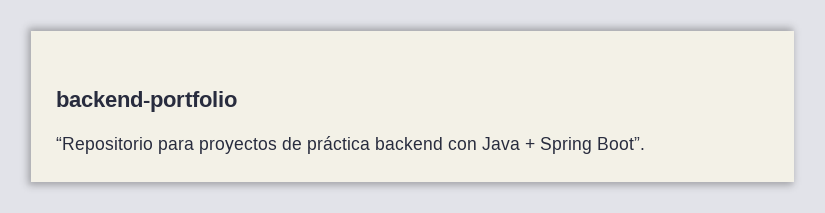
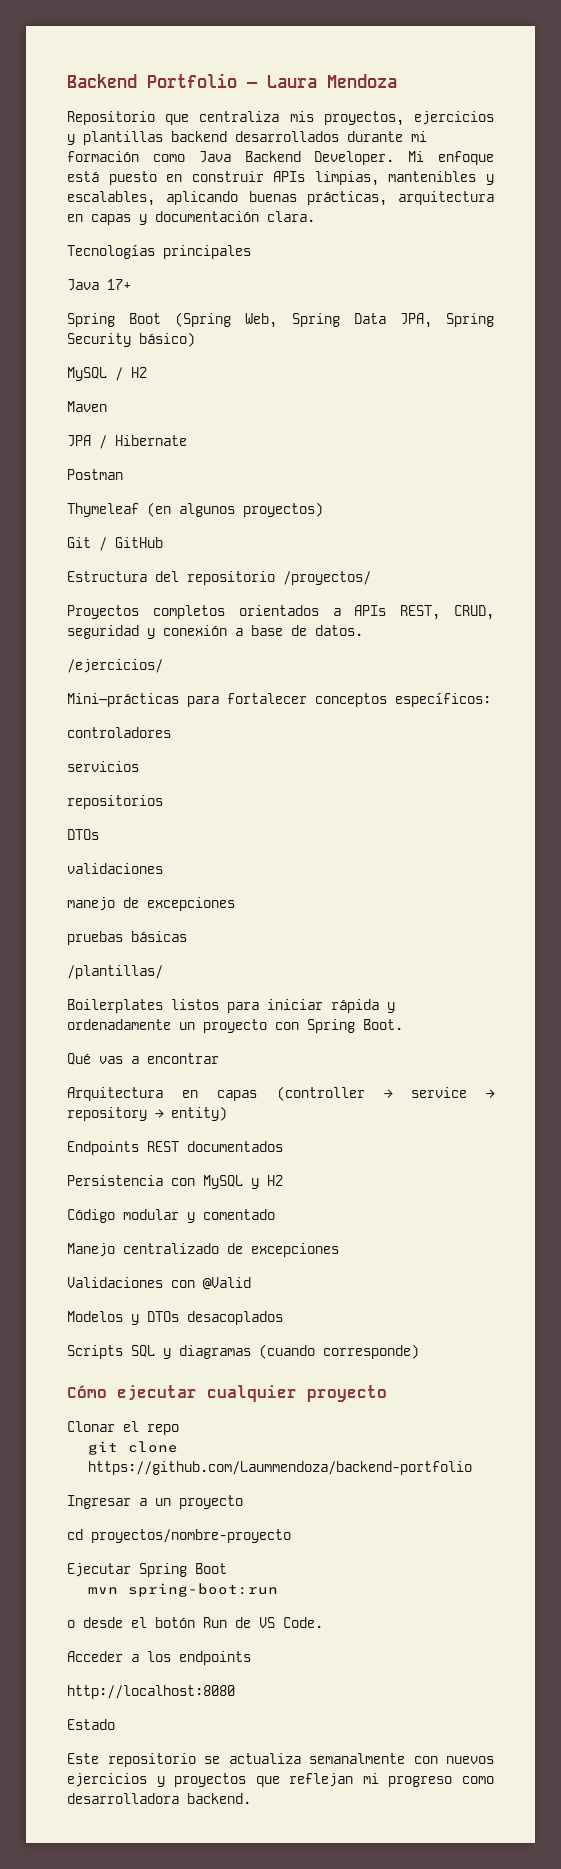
[56,91,237,112] [56,136,645,154] backend-portfolio // “Repositorio para proyectos de práctica backend con Java + Spring Boot”. -> [67,73,397,88] [67,111,494,126] [67,131,427,145] [67,151,494,165] [67,171,494,186] [67,191,494,206] [67,211,315,225] [67,244,251,259] [67,279,131,291] [67,312,495,328] [67,332,195,347] [67,367,147,381] [67,401,107,412] [67,435,187,449] [67,469,123,480] [67,502,323,517] [67,537,163,551] [67,571,371,585] [67,605,494,620] [67,625,363,639] [67,659,163,673] [67,692,491,707] [67,727,171,738] [67,761,139,772] [67,795,163,809] [67,829,99,840] [67,863,163,874] [67,897,235,911] [67,931,187,945] [67,965,163,979] [67,999,395,1013] [67,1019,403,1033] [67,1053,219,1065] [67,1086,496,1101] [67,1106,227,1121] [67,1141,283,1155] [67,1175,283,1189] [67,1209,275,1223] [67,1243,339,1257] [67,1277,251,1290] [67,1311,283,1325] [67,1344,419,1359] [67,1385,387,1402] [67,1421,179,1435] [88,1441,179,1455] [88,1461,473,1475] [67,1495,243,1509] [67,1529,291,1543] [67,1563,227,1577] [88,1583,279,1597] [67,1617,323,1628] [67,1651,251,1665] [67,1685,235,1699] [67,1719,115,1730] [67,1753,494,1767] [67,1773,494,1787] [67,1793,251,1804] Backend Portfolio — Laura Mendoza // Repositorio que centraliza mis proyectos, ejercicios y plantillas backend desarrollados durante mi formación como Java Backend Developer. Mi enfoque está puesto en construir APIs limpias, mantenibles y escalables, aplicando buenas prácticas, arquitectura en capas y documentación clara. // Tecnologías principales // Java 17+ // Spring Boot (Spring Web, Spring Data JPA, Spring Security básico) // MySQL / H2 // Maven // JPA / Hibernate // Postman // Thymeleaf (en algunos proyectos) // Git / GitHub // Estructura del repositorio /proyectos/ // Proyectos completos orientados a APIs REST, CRUD, seguridad y conexión a base de datos. // /ejercicios/ // Mini–prácticas para fortalecer conceptos específicos: // controladores // servicios // repositorios // DTOs // validaciones // manejo de excepciones // pruebas básicas // /plantillas/ // Boilerplates listos para iniciar rápida y ordenadamente un proyecto con Spring Boot. // Qué vas a encontrar // Arquitectura en capas (controller → service → repository → entity) // Endpoints REST documentados // Persistencia con MySQL y H2 // Código modular y comentado // Manejo centralizado de excepciones // Validaciones con @Valid // Modelos y DTOs desacoplados // Scripts SQL y diagramas (cuando corresponde) // Cómo ejecutar cualquier proyecto // Clonar el repo // git clone https://github.com/Laummendoza/backend-portfolio // Ingresar a un proyecto // cd proyectos/nombre-proyecto // Ejecutar Spring Boot // mvn spring-boot:run // o desde el botón Run de VS Code. // Acceder a los endpoints // http://localhost:8080 // Estado // Este repositorio se actualiza semanalmente con nuevos ejercicios y proyectos que reflejan mi progreso como desarrolladora backend.

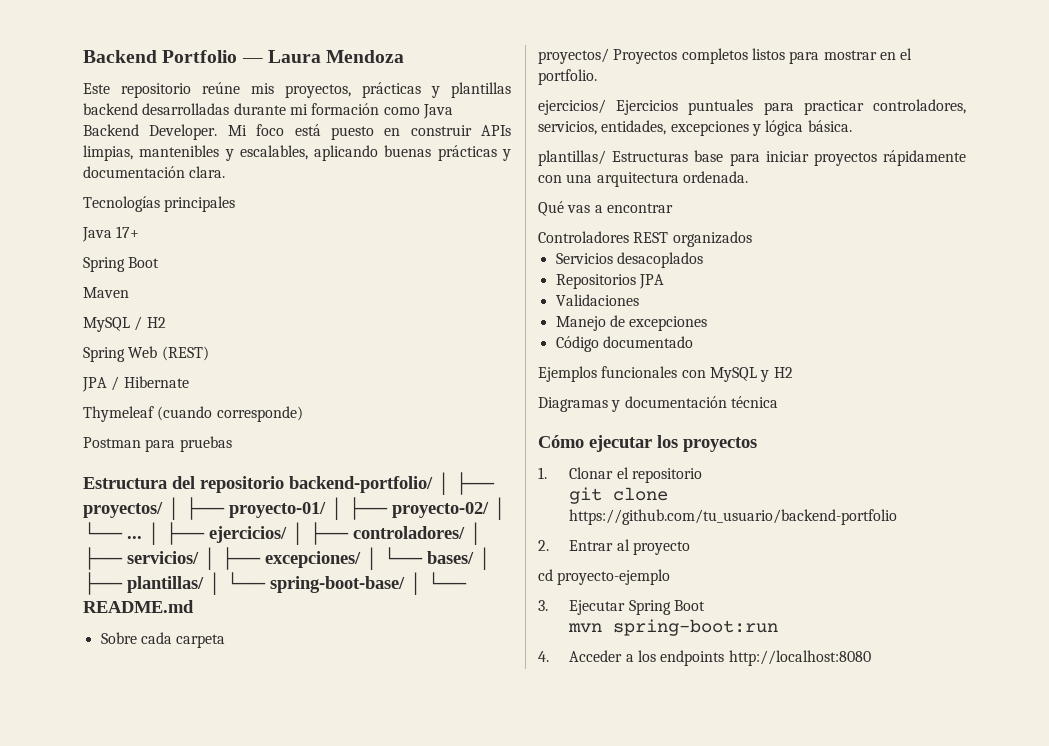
[67,111,280,125] Repositorio que centraliza -> [83,82,240,98] Este repositorio reúne
[414,111,494,125] ejercicios -> [362,82,421,98] prácticas
[235,131,339,142] desarrollados -> [142,103,230,115] desarrolladas
[438,151,494,165] enfoque -> [256,124,285,136] foco
[307,191,494,206] [67,214,131,225] prácticas, arquitectura en capas -> [437,145,497,161] prácticas
[175,312,495,328] [67,332,195,347] (Spring Web, Spring Data JPA, Spring Security básico) -> [83,287,129,298] // Maven
[67,401,107,412] Maven -> [83,346,209,362] Spring Web (REST)
[67,469,123,480] [67,502,323,517] [67,537,163,551] [67,571,371,585] [67,605,494,620] [67,625,363,639] [67,659,163,673] [67,692,491,707] [67,727,171,738] [67,761,139,772] [67,795,163,809] [67,829,99,840] [67,863,163,874] [67,897,235,911] [67,931,187,945] [67,965,163,979] [67,999,395,1013] [67,1019,403,1033] [67,1053,219,1065] [67,1086,496,1101] [67,1106,227,1121] [67,1141,283,1155] [67,1175,283,1189] [67,1209,275,1223] [67,1243,339,1257] [67,1277,251,1290] [67,1311,283,1325] [67,1344,419,1359] Postman // Thymeleaf (en algunos proyectos) // Git / GitHub // Estructura del repositorio /proyectos/ // Proyectos completos orientados a APIs REST, CRUD, seguridad y conexión a base de datos. // /ejercicios/ // Mini–prácticas para fortalecer conceptos específicos: // controladores // servicios // repositorios // DTOs // validaciones // manejo de excepciones // pruebas básicas // /plantillas/ // Boilerplates listos para iniciar rápida y ordenadamente un proyecto con Spring Boot. // Qué vas a encontrar // Arquitectura en capas (controller → service → repository → entity) // Endpoints REST documentados // Persistencia con MySQL y H2 // Código modular y comentado // Manejo centralizado de excepciones // Validaciones con @Valid // Modelos y DTOs desacoplados // Scripts SQL y diagramas (cuando corresponde) -> [83,406,303,422] [83,436,232,452] [83,472,495,495] [83,497,506,520] [83,522,482,545] [83,547,491,570] [83,572,467,595] [83,600,194,613] [100,632,226,648] [538,48,913,64] [538,69,597,85] [538,99,966,115] [538,120,852,136] [538,150,967,166] [538,171,748,187] [538,201,673,216] [538,231,752,247] [555,252,703,268] [555,274,664,289] [555,294,639,306] [555,315,708,331] [555,336,693,352] [538,366,793,382] [538,396,778,412] Thymeleaf (cuando corresponde) // Postman para pruebas // Estructura del repositorio backend-portfolio/ │ ├── proyectos/ │ ├── proyecto-01/ │ ├── proyecto-02/ │ └── ... │ ├── ejercicios/ │ ├── controladores/ │ ├── servicios/ │ ├── excepciones/ │ └── bases/ │ ├── plantillas/ │ └── spring-boot-base/ │ └── README.md // Sobre cada carpeta // proyectos/ Proyectos completos listos para mostrar en el portfolio. // ejercicios/ Ejercicios puntuales para practicar controladores, servicios, entidades, excepciones y lógica básica. // plantillas/ Estructuras base para iniciar proyectos rápidamente con una arquitectura ordenada. // Qué vas a encontrar // Controladores REST organizados // Servicios desacoplados // Repositorios JPA // Validaciones // Manejo de excepciones // Código documentado // Ejemplos funcionales con MySQL y H2 // Diagramas y documentación técnica
[207,1385,387,1402] cualquier proyecto // -> [657,435,757,452] [538,467,547,479] los proyectos // 1.
[147,1424,179,1435] repo -> [631,468,702,483] repositorio
[88,1461,473,1475] [67,1495,171,1509] https://github.com/Laummendoza/backend-portfolio // Ingresar a un -> [569,509,898,525] [538,539,630,551] https://github.com/tu_usuario/backend-portfolio // 2. Entrar al
[91,1529,291,1543] proyectos/nombre-proyecto // -> [557,569,671,585] [538,600,548,611] proyecto-ejemplo // 3.
[67,1617,323,1628] o desde el botón Run de VS Code. // -> [538,651,549,662] 4.
(251, 1658) // -> (725, 658) none
[67,1719,115,1730] [67,1753,494,1767] [67,1773,494,1787] [67,1793,251,1804] // Estado // Este repositorio se actualiza semanalmente con nuevos ejercicios y proyectos que reflejan mi progreso como desarrolladora backend. -> (871, 658) none

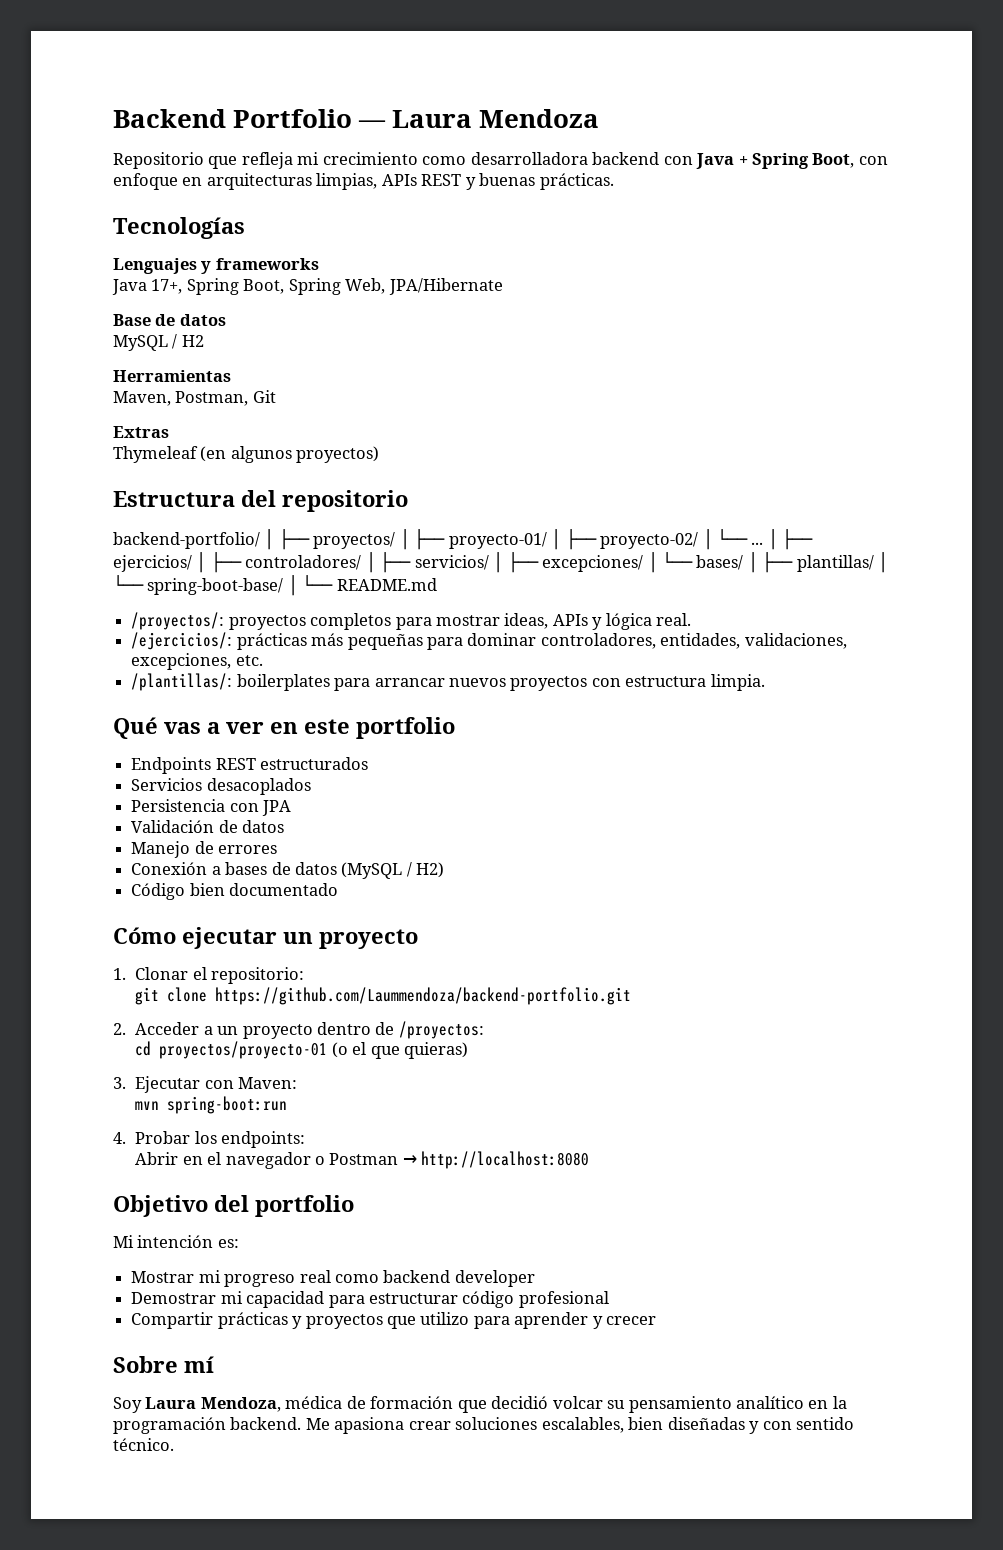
[83,82,511,98] [83,103,453,119] [83,124,511,140] [83,145,511,161] [83,166,226,178] [83,196,236,212] [82,226,140,242] [83,257,160,272] [83,287,129,298] [83,316,166,332] [83,346,209,362] [82,376,189,392] [83,406,303,422] [83,436,232,452] Este repositorio reúne mis proyectos, prácticas y plantillas backend desarrolladas durante mi formación como Java Backend Developer. Mi foco está puesto en construir APIs limpias, mantenibles y escalables, aplicando buenas prácticas y documentación clara. // Tecnologías principales // Java 17+ // Spring Boot // Maven // MySQL / H2 // Spring Web (REST) // JPA / Hibernate // Thymeleaf (cuando corresponde) // Postman para pruebas -> [113,152,888,169] [113,173,614,190] [113,217,245,239] [113,258,319,274] [112,278,503,295] [113,314,226,326] [113,334,204,351] [113,370,231,382] [113,390,276,406] [113,426,169,438] [113,446,380,463] Repositorio que refleja mi crecimiento como desarrolladora backend con Java + Spring Boot, con enfoque en arquitecturas limpias, APIs REST y buenas prácticas. // Tecnologías // Lenguajes y frameworks // Java 17+, Spring Boot, Spring Web, JPA/Hibernate // Base de datos // MySQL / H2 // Herramientas // Maven, Postman, Git // Extras // Thymeleaf (en algunos proyectos)
(284, 484) none -> (408, 501) //
[100,632,226,648] [538,48,913,64] [538,69,597,85] [538,99,966,115] [538,120,852,136] [538,150,967,166] [538,171,748,187] [538,201,673,216] [538,231,752,247] Sobre cada carpeta // proyectos/ Proyectos completos listos para mostrar en el portfolio. // ejercicios/ Ejercicios puntuales para practicar controladores, servicios, entidades, excepciones y lógica básica. // plantillas/ Estructuras base para iniciar proyectos rápidamente con una arquitectura ordenada. // Qué vas a encontrar // Controladores REST organizados -> [131,612,692,630] [131,632,847,650] [131,653,263,670] [131,673,765,691] [113,717,455,739] [131,757,369,774] /proyectos/: proyectos completos para mostrar ideas, APIs y lógica real. // /ejercicios/: prácticas más pequeñas para dominar controladores, entidades, validaciones, excepciones, etc. // /plantillas/: boilerplates para arrancar nuevos proyectos con estructura limpia. // Qué vas a ver en este portfolio // Endpoints REST estructurados
[555,274,636,289] Repositorios -> [131,799,259,812] Persistencia con
[555,294,639,306] Validaciones -> [131,820,285,833] Validación de datos
[629,316,708,331] excepciones -> [218,845,278,854] [131,862,445,879] errores // Conexión a bases de datos (MySQL / H2)
(599, 344) none -> [189,883,225,896] bien
[538,366,793,382] [538,396,778,412] // Ejemplos funcionales con MySQL y H2 // Diagramas y documentación técnica -> (339, 889) none
[657,435,757,452] los proyectos -> [283,929,418,949] un proyecto
[631,468,702,483] repositorio -> [211,967,305,984] repositorio:
[569,509,898,525] https://github.com/tu_usuario/backend-portfolio -> [215,987,632,1005] https://github.com/Laummendoza/backend-portfolio.git
[569,539,690,555] [538,569,671,585] Entrar al proyecto // cd proyecto-ejemplo -> [135,1021,484,1039] [135,1041,468,1059] Acceder a un proyecto dentro de /proyectos: // cd proyectos/proyecto-01 (o el que quieras)
[628,600,705,615] Spring Boot -> [204,1077,298,1089] con Maven:
[569,650,871,666] Acceder a los endpoints http://localhost:8080 -> [135,1131,306,1148] [135,1151,590,1169] [113,1195,354,1217] [113,1235,239,1248] [131,1270,535,1287] [131,1291,609,1308] [131,1312,657,1329] [113,1356,214,1373] [113,1396,847,1413] [113,1417,855,1434] [113,1438,174,1451] Probar los endpoints: // Abrir en el navegador o Postman → http://localhost:8080 // Objetivo del portfolio // Mi intención es: // Mostrar mi progreso real como backend developer // Demostrar mi capacidad para estructurar código profesional // Compartir prácticas y proyectos que utilizo para aprender y crecer // Sobre mí // Soy Laura Mendoza, médica de formación que decidió volcar su pensamiento analítico en la programación backend. Me apasiona crear soluciones escalables, bien diseñadas y con sentido técnico.

